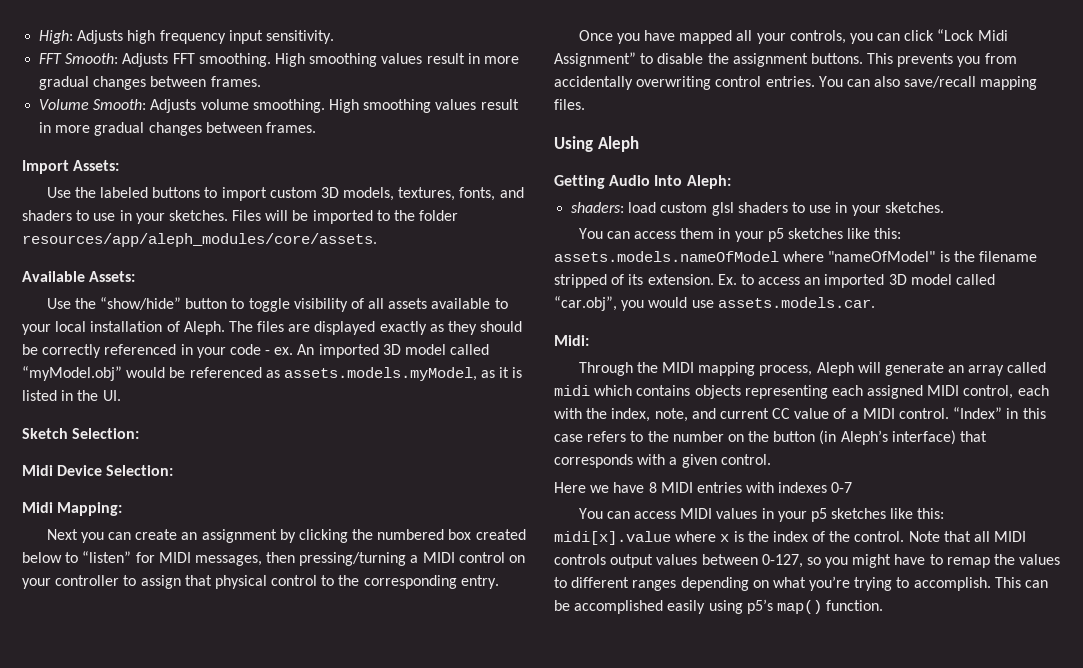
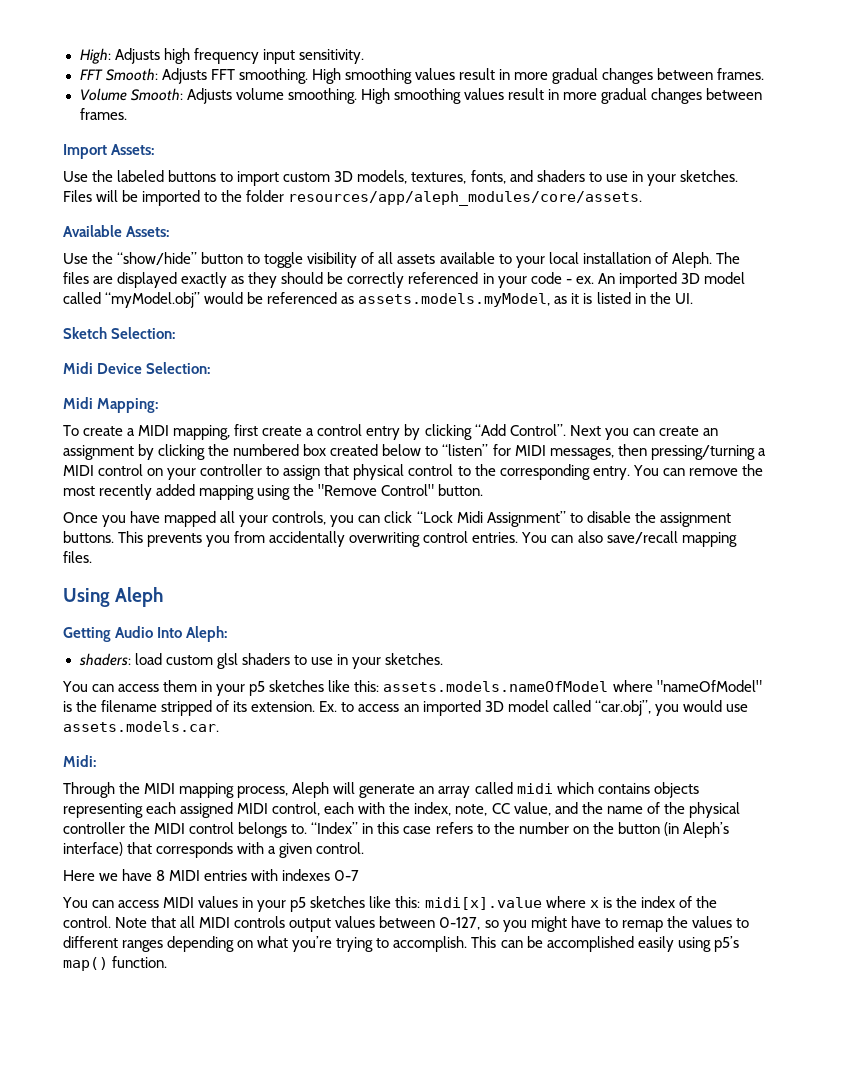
(123, 509) none -> [63,424,566,440] To create a MIDI mapping, first create a control entry by clicking “Add Control”.
(499, 582) none -> [632,464,763,476] [63,484,484,500] You can remove the most recently added mapping using the "Remove Control" button.
[691,408,950,419] and current CC value of a MIDI control. -> [491,802,740,818] [63,822,308,838] CC value, and the name of the physical controller the MIDI control belongs to.

